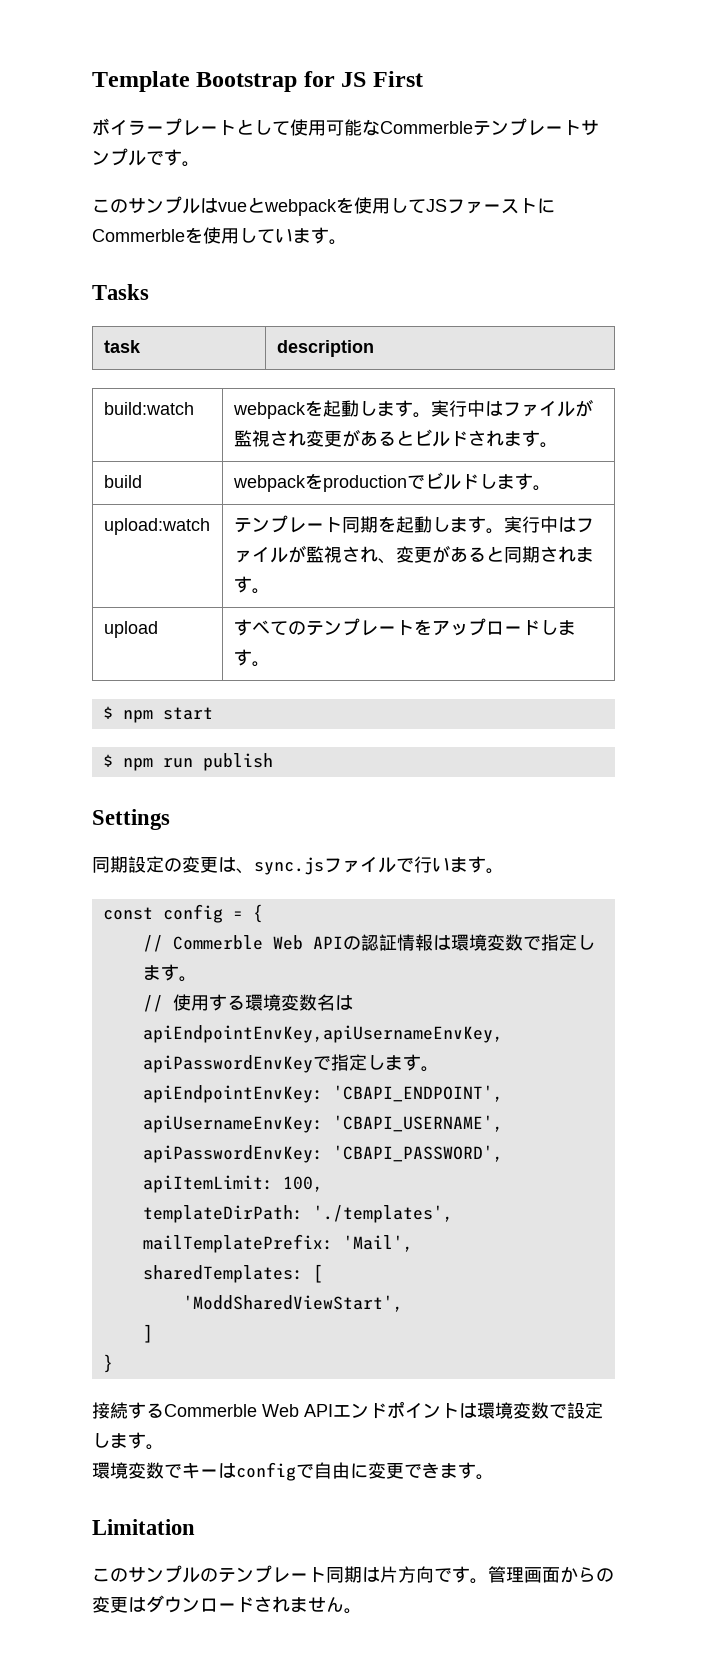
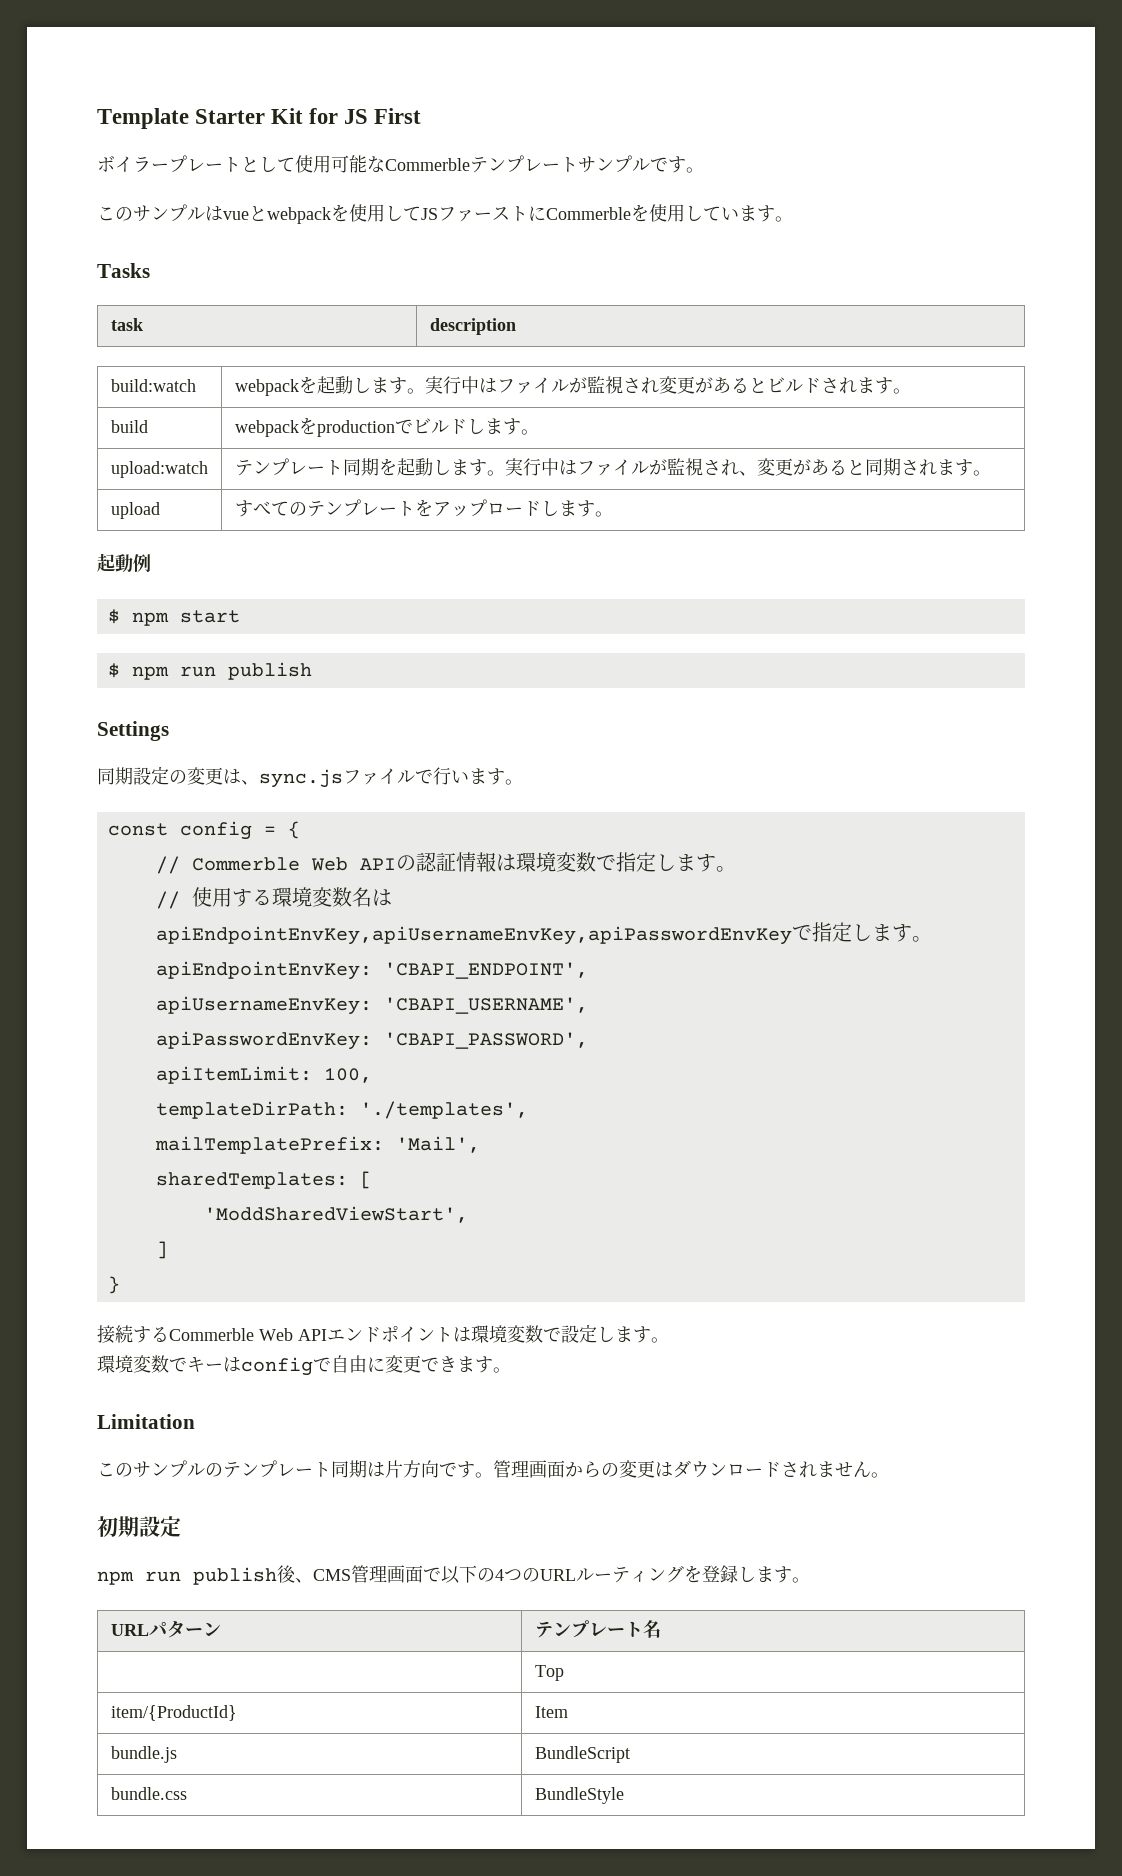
[196,72,298,92] Bootstrap -> [195,108,304,124] Starter Kit
(270, 664) none -> [97,553,151,573] // 起動例
(362, 1611) none -> [97,1516,181,1537] [97,1565,810,1585] [110,1620,221,1638] [534,1620,661,1638] [534,1665,564,1681] [110,1705,237,1721] [534,1706,568,1718] [110,1746,177,1763] [534,1746,630,1763] [110,1787,187,1800] [534,1787,624,1804] // 初期設定 // npm run publish後、CMS管理画面で以下の4つのURLルーティングを登録します。 // URLパターン | テンプレート名 // | Top // item/{ProductId} | Item // bundle.js | BundleScript // bundle.css | BundleStyle

